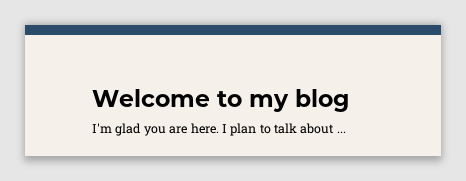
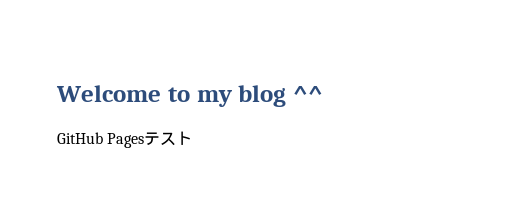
[92,123,346,136] // I'm glad you are here. I plan to talk about ... -> [293,86,323,102] [57,131,193,148] ^^ // GitHub Pagesテスト

